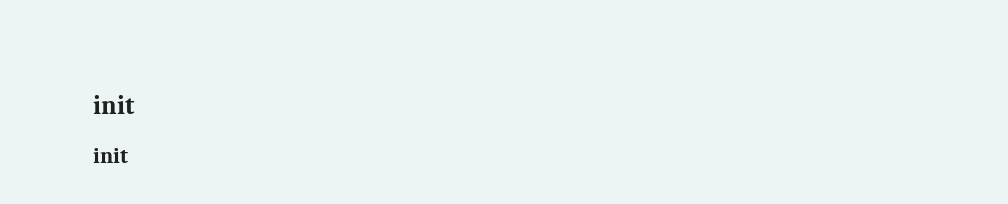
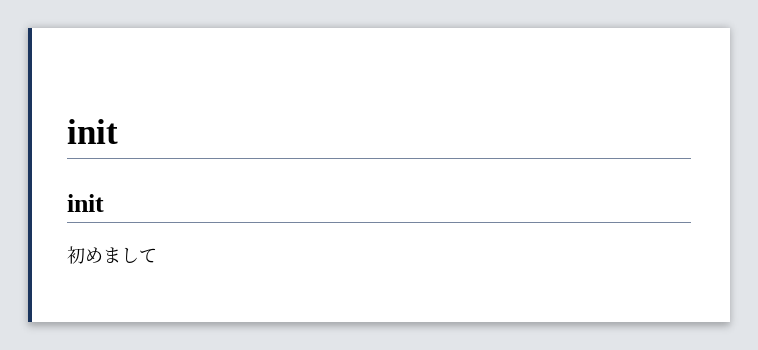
(128, 155) none -> [67,246,157,264] // 初めまして

